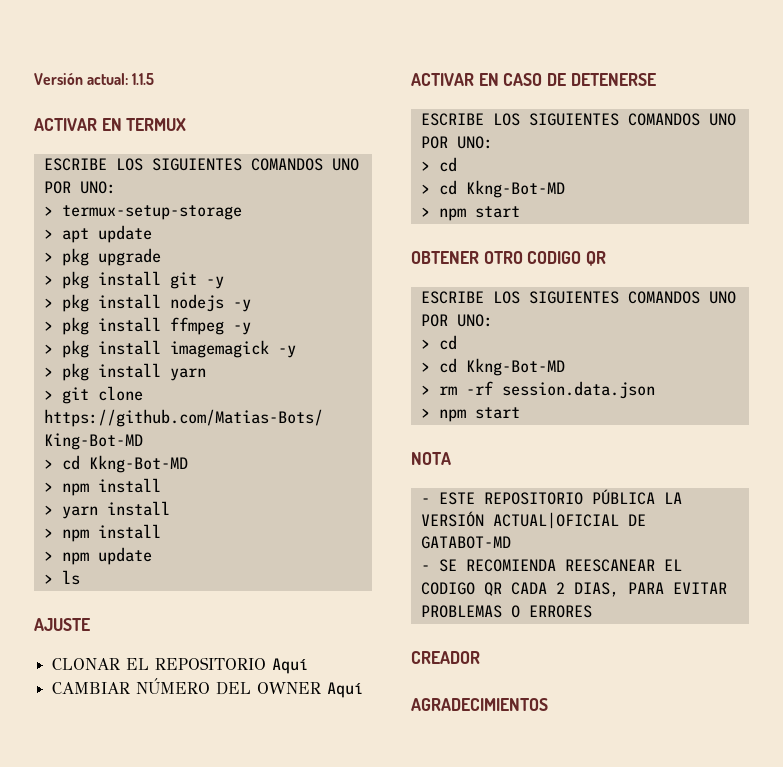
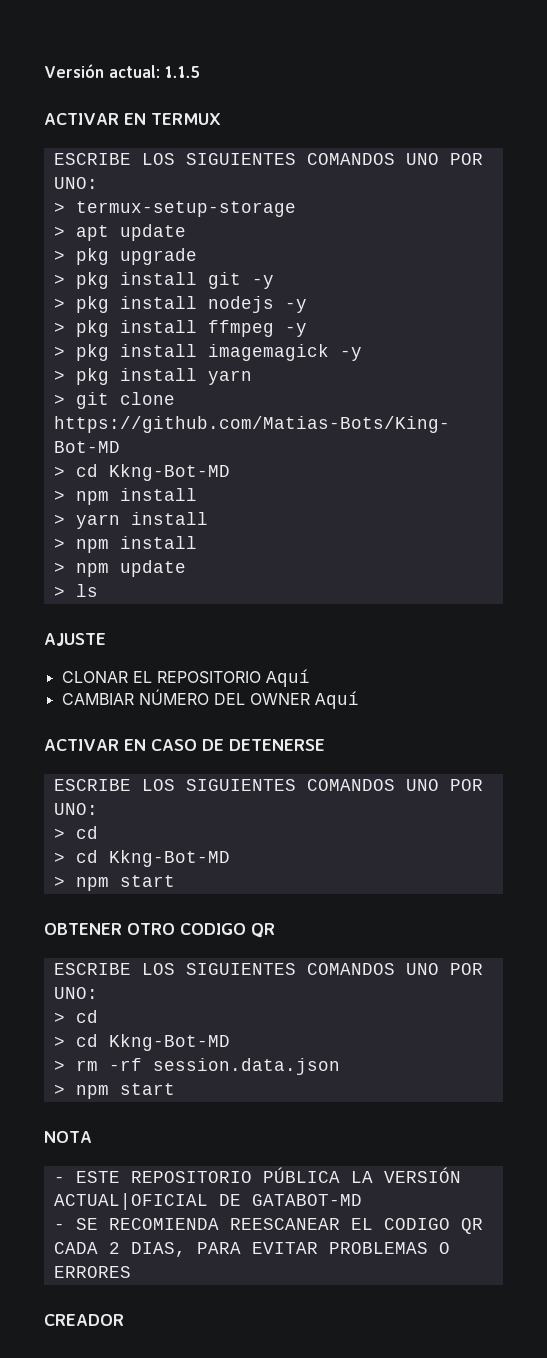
[411,698,548,711] // AGRADECIMIENTOS -> (124, 1320) none

